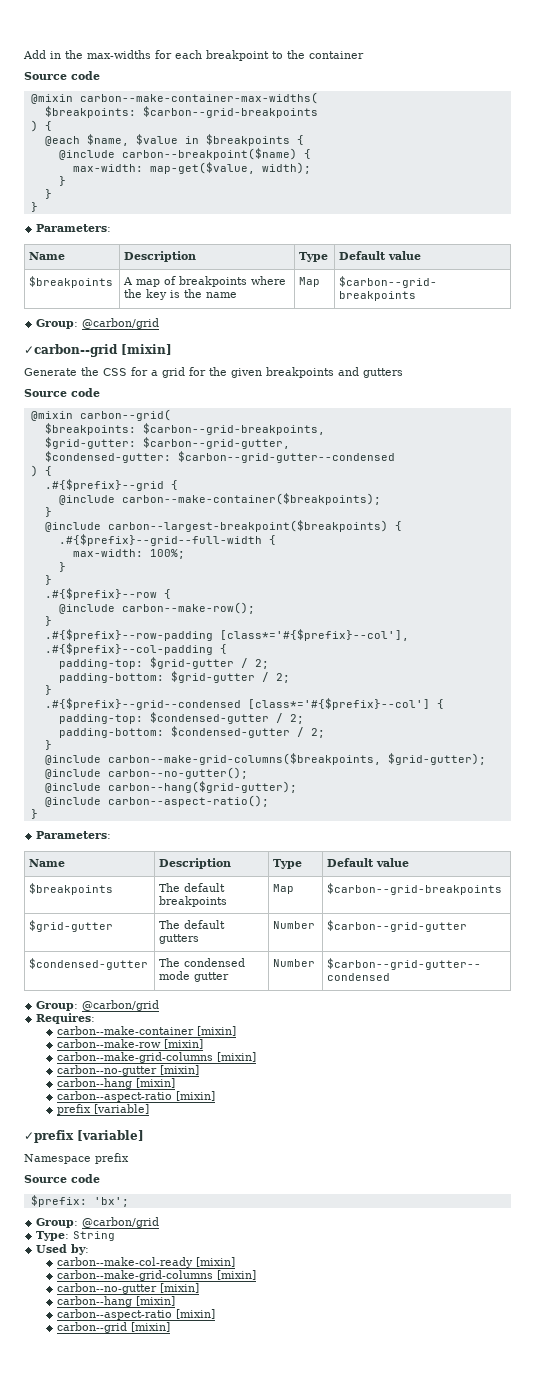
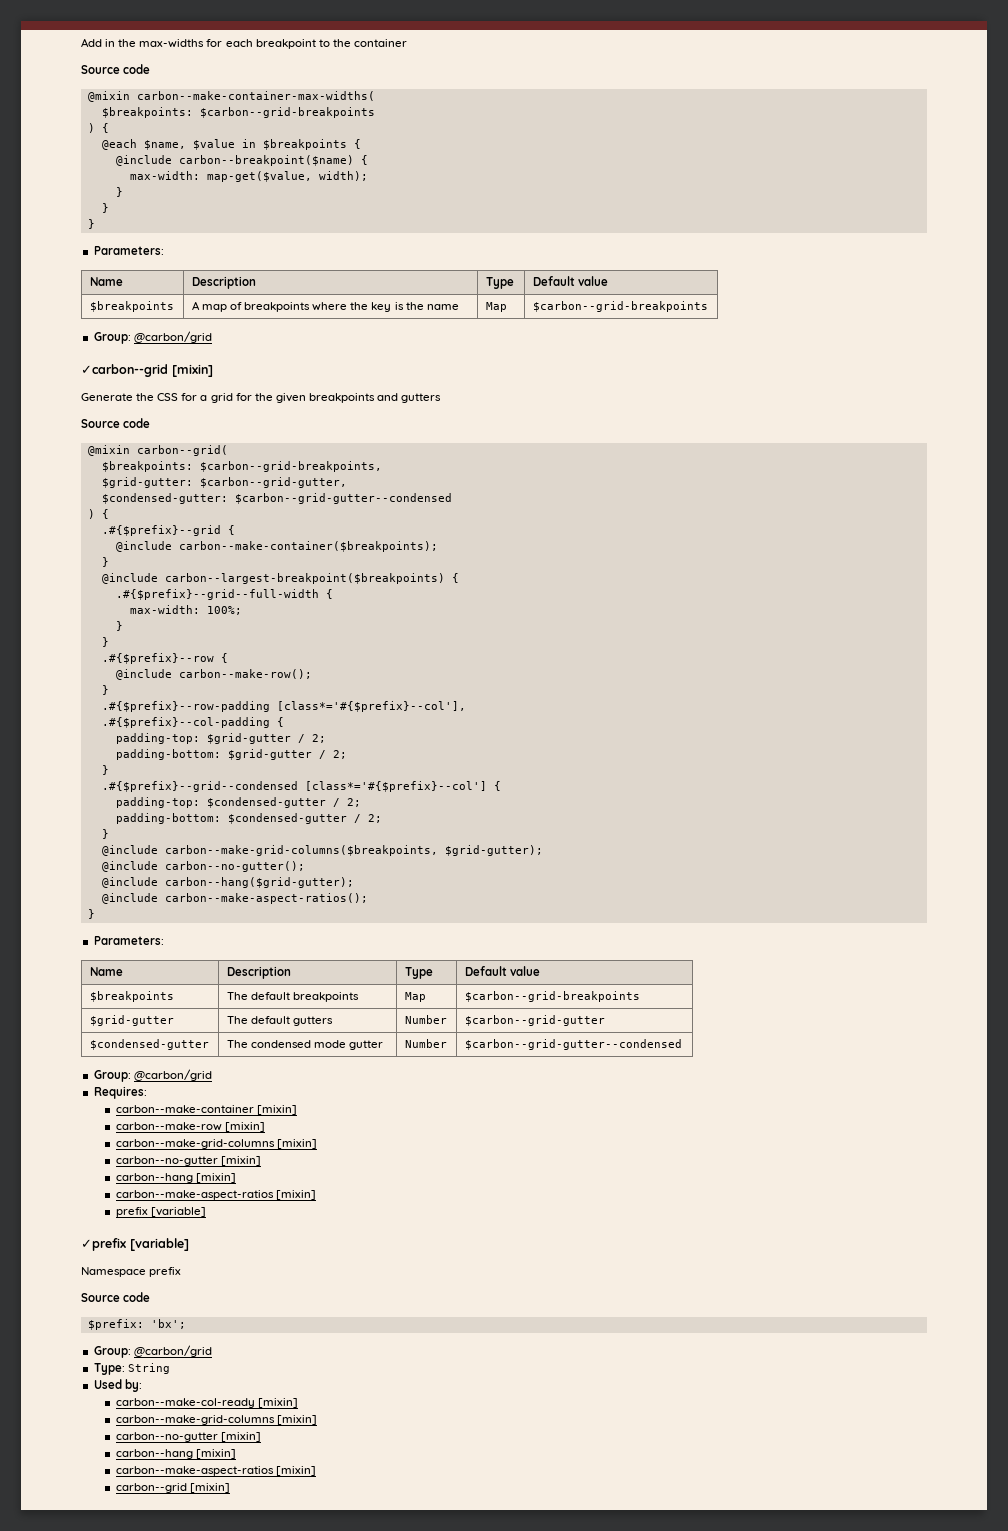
[107,795,269,807] carbon--aspect-ratio(); -> [164,893,368,904] carbon--make-aspect-ratios();
[57,1091,173,1102] carbon--aspect-ratio -> [115,1190,274,1200] carbon--make-aspect-ratios
[57,1309,173,1320] carbon--aspect-ratio -> [115,1466,274,1476] carbon--make-aspect-ratios

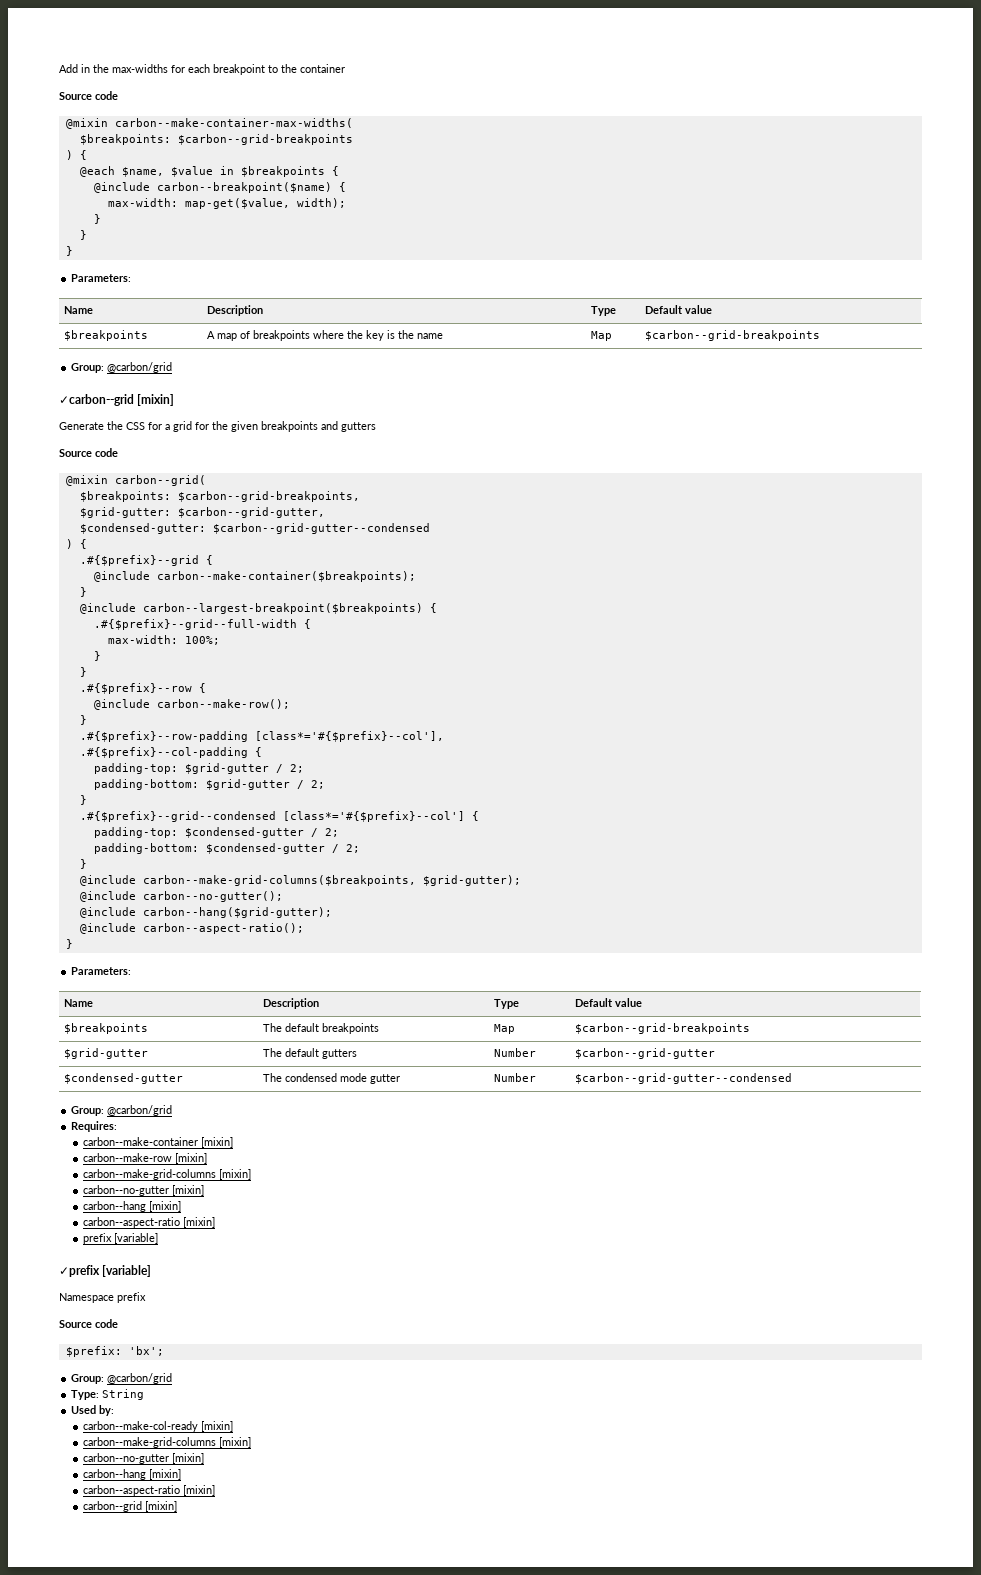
[164,893,368,904] carbon--make-aspect-ratios(); -> [142,923,304,934] carbon--aspect-ratio();
[115,1190,274,1200] carbon--make-aspect-ratios -> [83,1217,181,1228] carbon--aspect-ratio
[115,1466,274,1476] carbon--make-aspect-ratios -> [83,1485,181,1496] carbon--aspect-ratio

